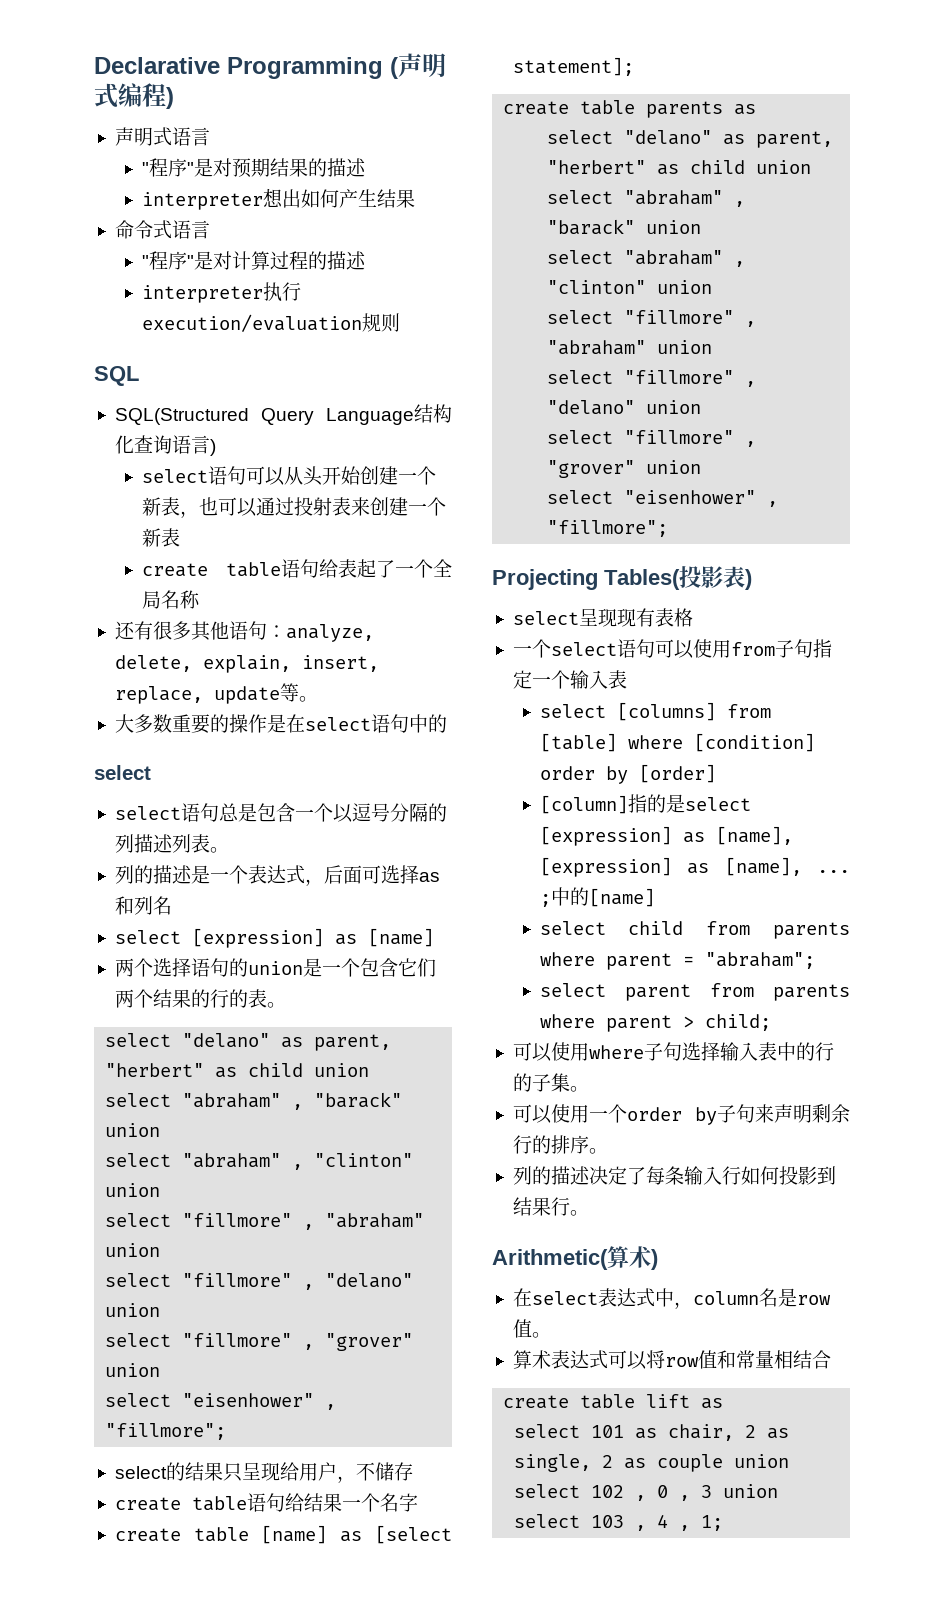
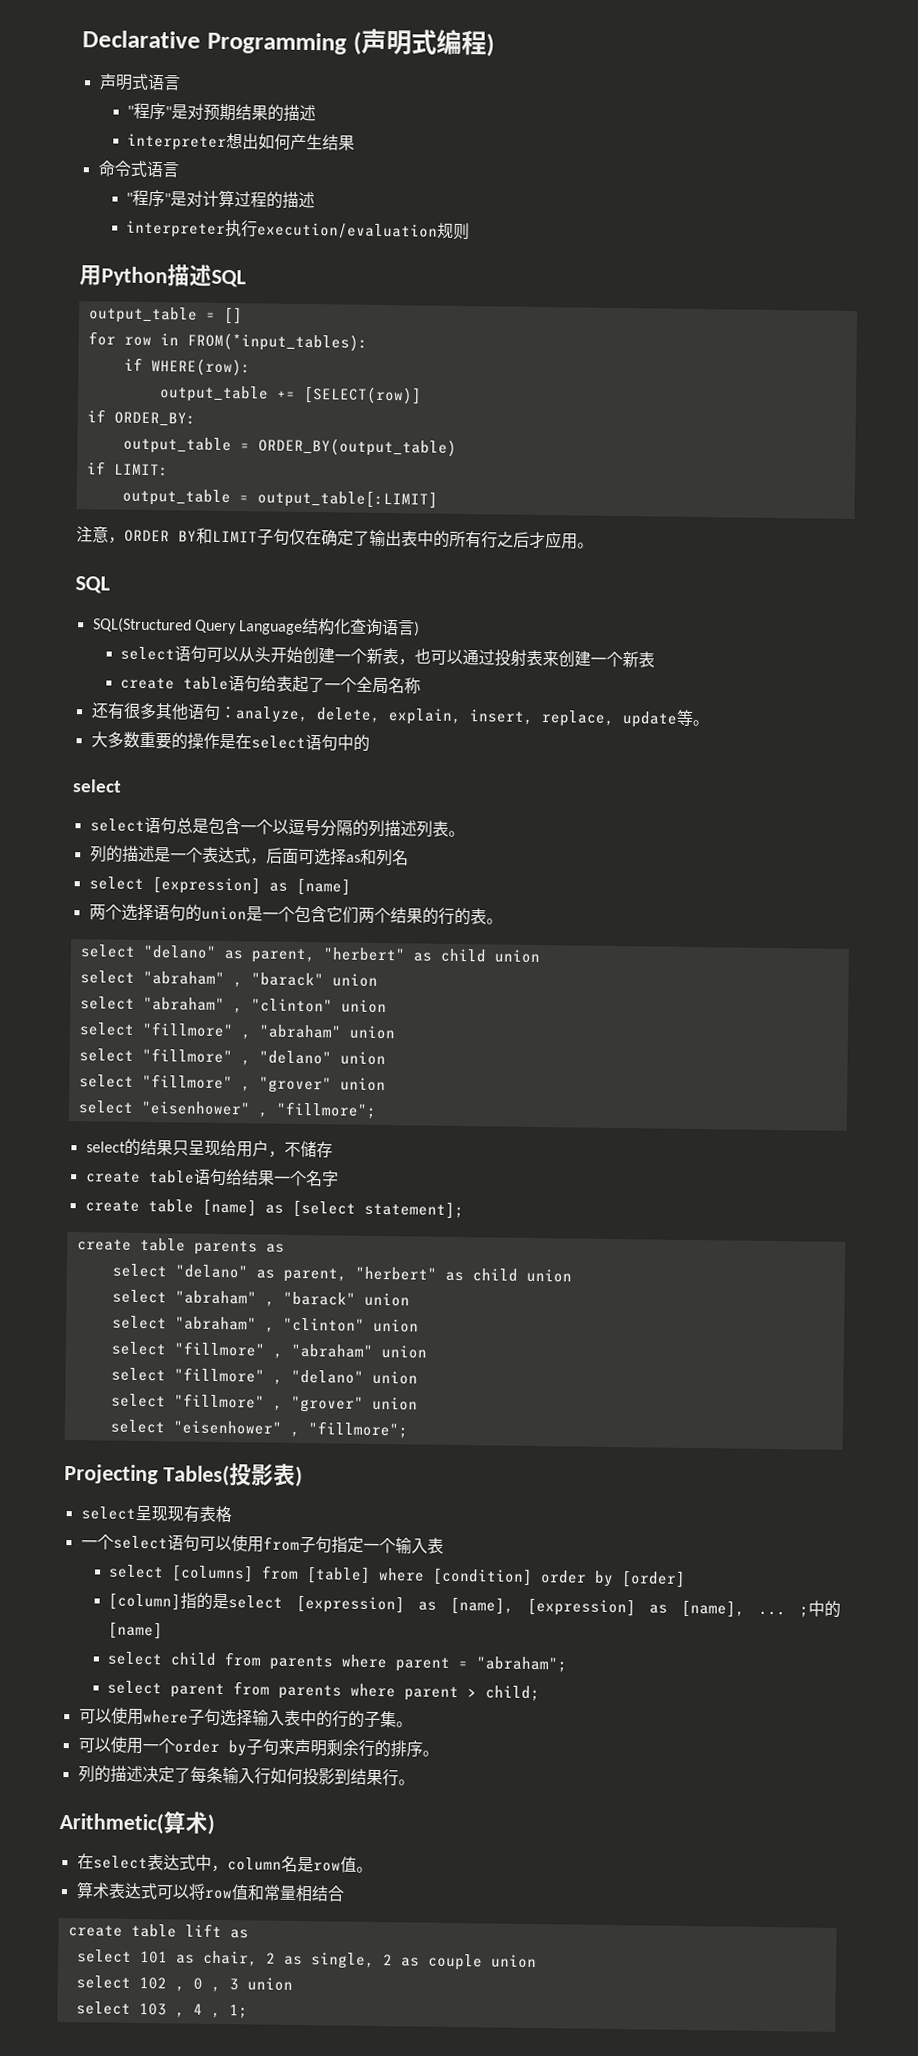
(400, 322) none -> [79,264,246,288] [87,306,243,325] [87,331,368,352] [123,357,251,377] [158,385,422,405] [86,409,196,427] [122,436,457,457] [86,461,169,477] [121,488,438,509] [76,526,594,550] // 用Python描述SQL // output_table = [] // for row in FROM(*input_tables): // if WHERE(row): // output_table += [SELECT(row)] // if ORDER_BY: // output_table = ORDER_BY(output_table) // if LIMIT: // output_table = output_table[:LIMIT] // 注意，ORDER BY和LIMIT子句仅在确定了输出表中的所有行之后才应用。

